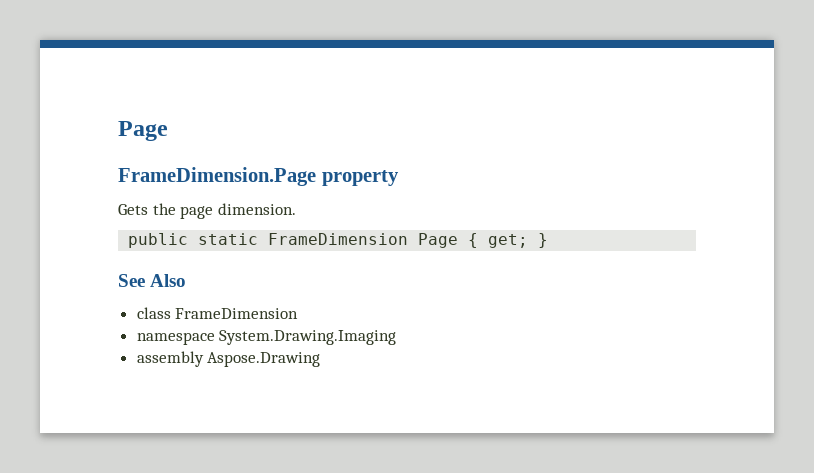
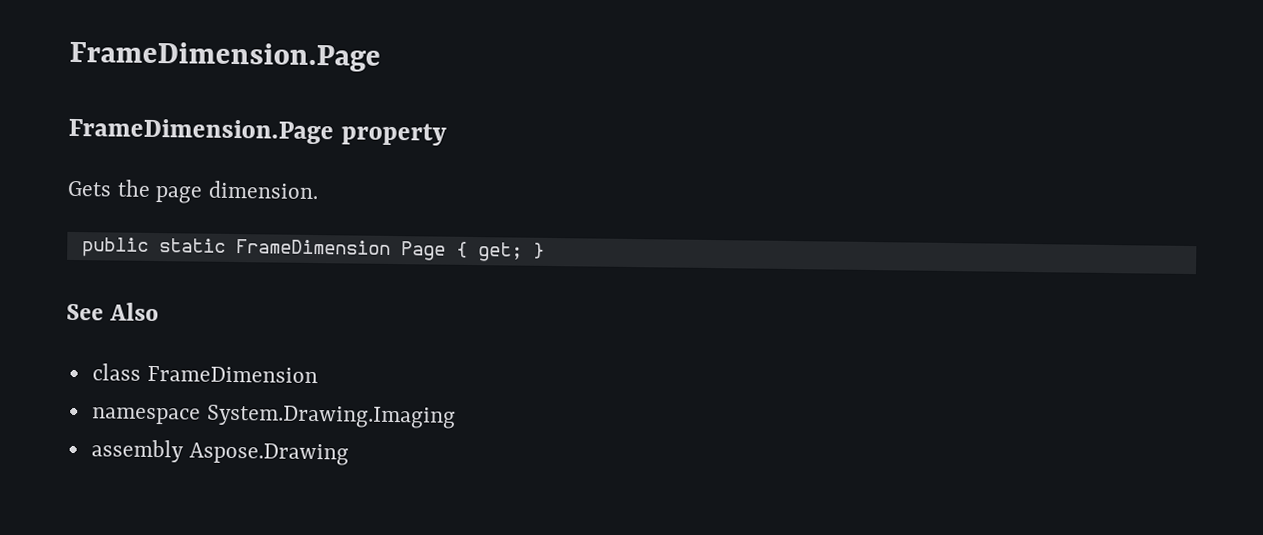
[118,121,168,141] Page -> [69,40,381,72] FrameDimension.Page

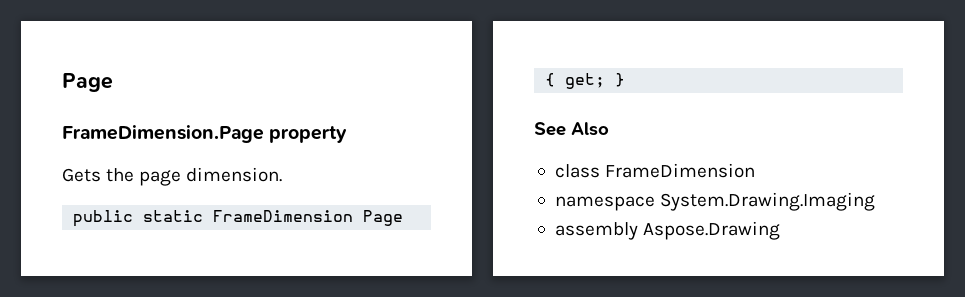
[69,40,381,72] FrameDimension.Page -> [62,73,113,92] Page

